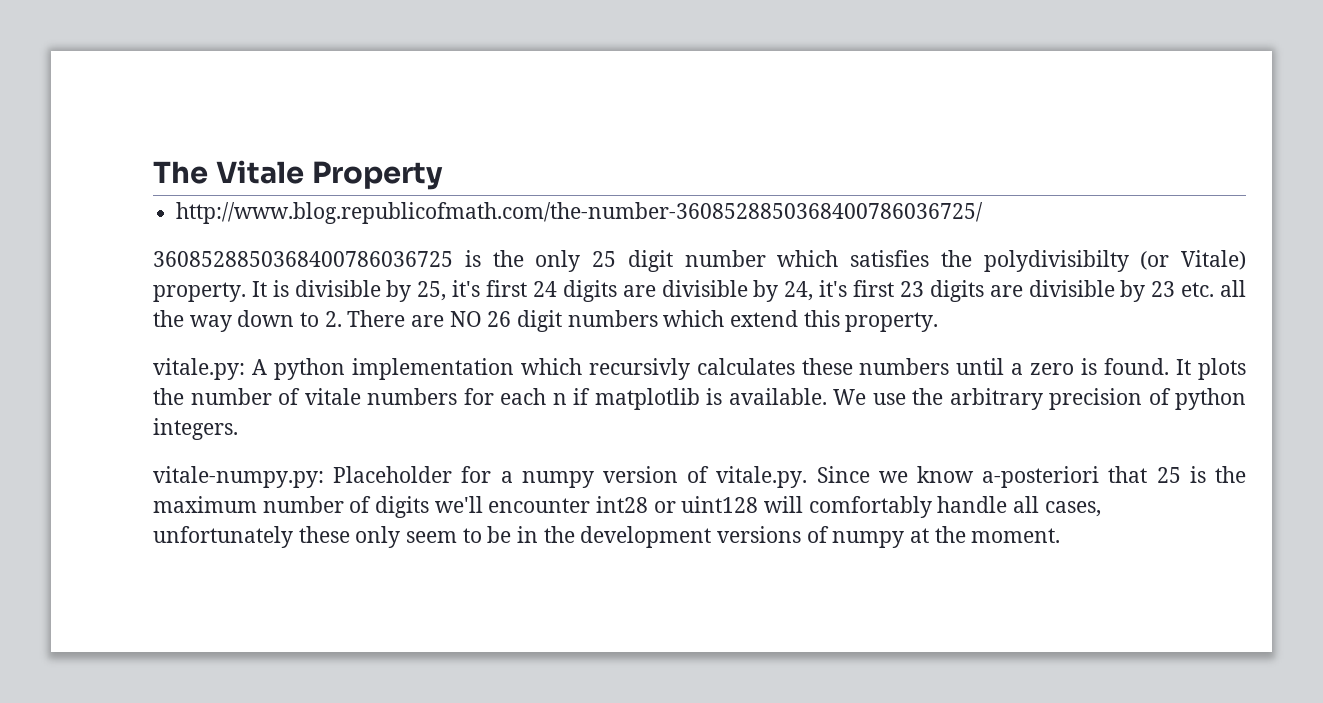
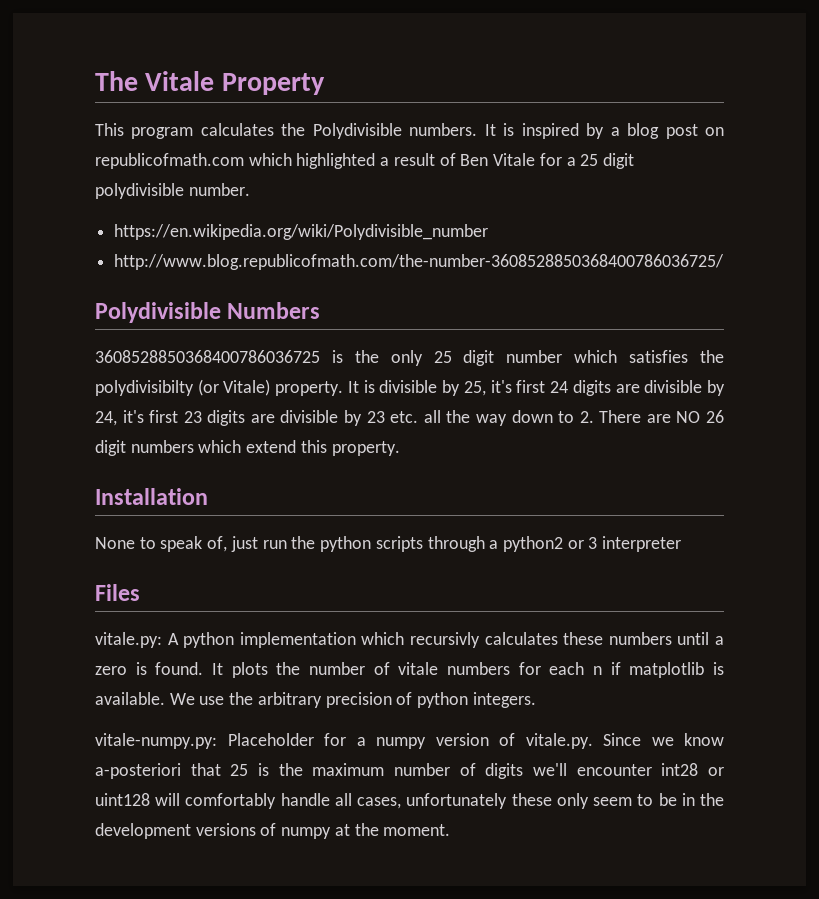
(443, 175) none -> [95,123,724,139] [95,153,634,169] [95,183,250,199] [114,224,489,240] // This program calculates the Polydivisible numbers. It is inspired by a blog post on republicofmath.com which highlighted a result of Ben Vitale for a 25 digit polydivisible number. // https://en.wikipedia.org/wiki/Polydivisible_number
(984, 213) none -> [95,302,321,323] // Polydivisible Numbers
(939, 322) none -> [95,488,208,505] [95,536,682,552] [95,584,140,601] // Installation // None to speak of, just run the python scripts through a python2 or 3 interpreter // Files

